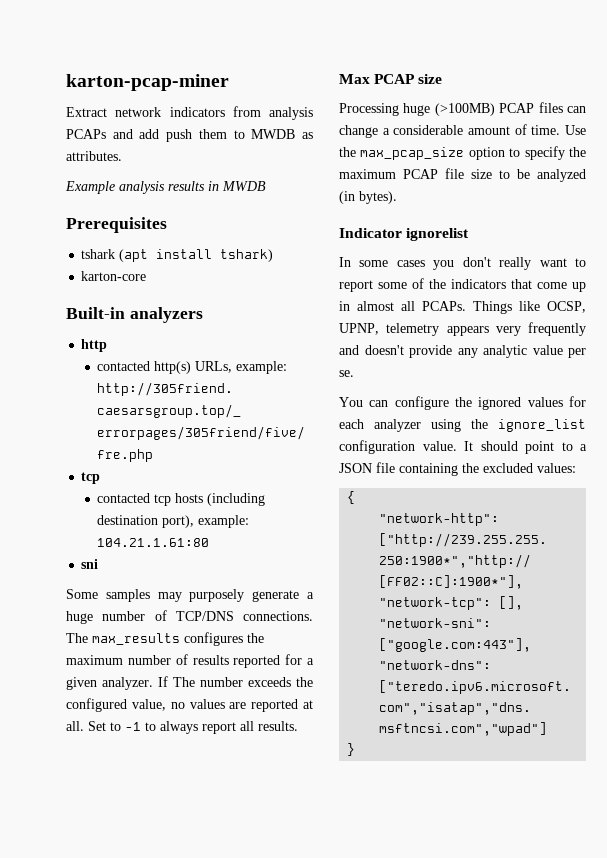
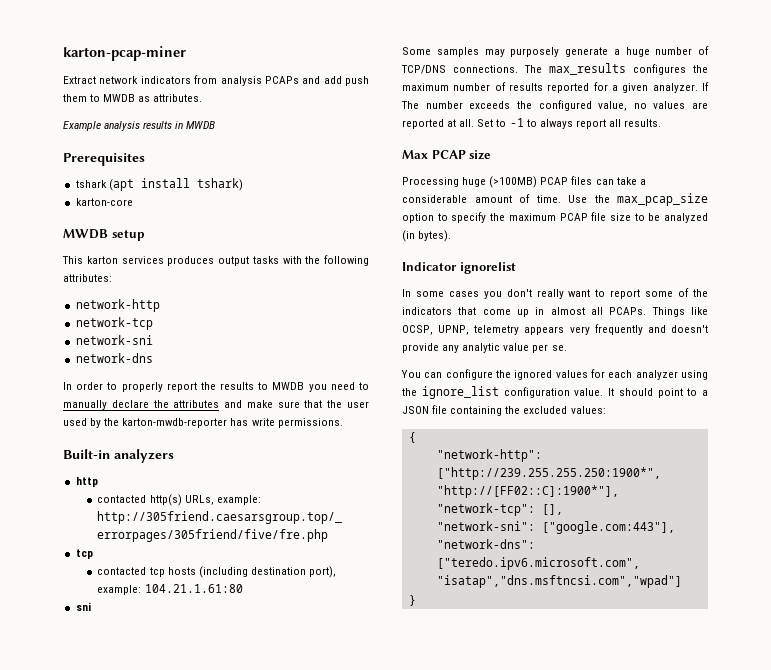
(147, 276) none -> [63,229,145,241] [62,255,369,266] [63,274,112,282] [75,299,160,312] [75,317,153,330] [75,335,153,345] [75,353,153,363] [63,382,369,392] [63,400,369,410] [63,418,343,428] // MWDB setup // This karton services produces output tasks with the following attributes: // network-http // network-tcp // network-sni // network-dns // In order to properly report the results to MWDB you need to manually declare the attributes and make sure that the user used by the karton-mwdb-reporter has write permissions.
[339,125,378,138] change -> [616,177,637,185] take

